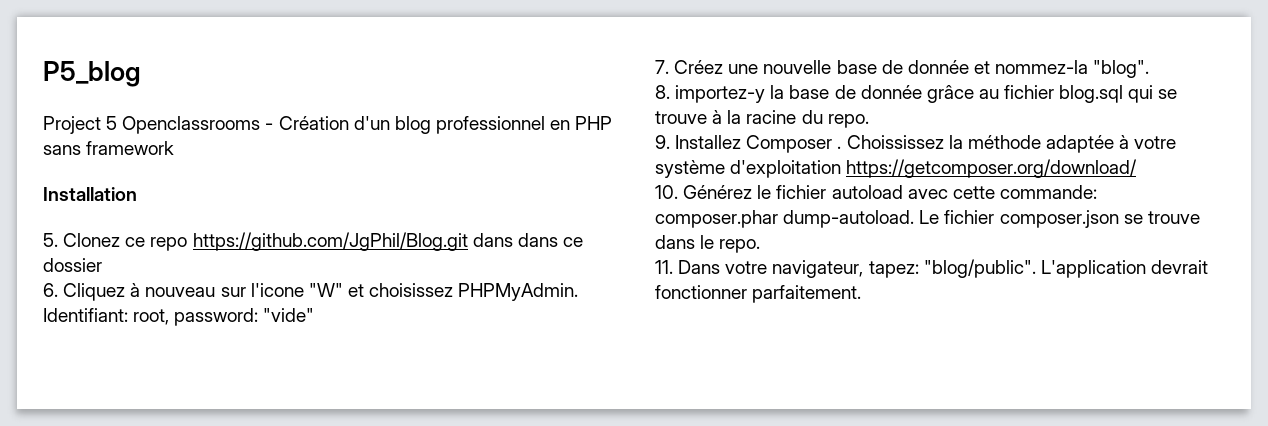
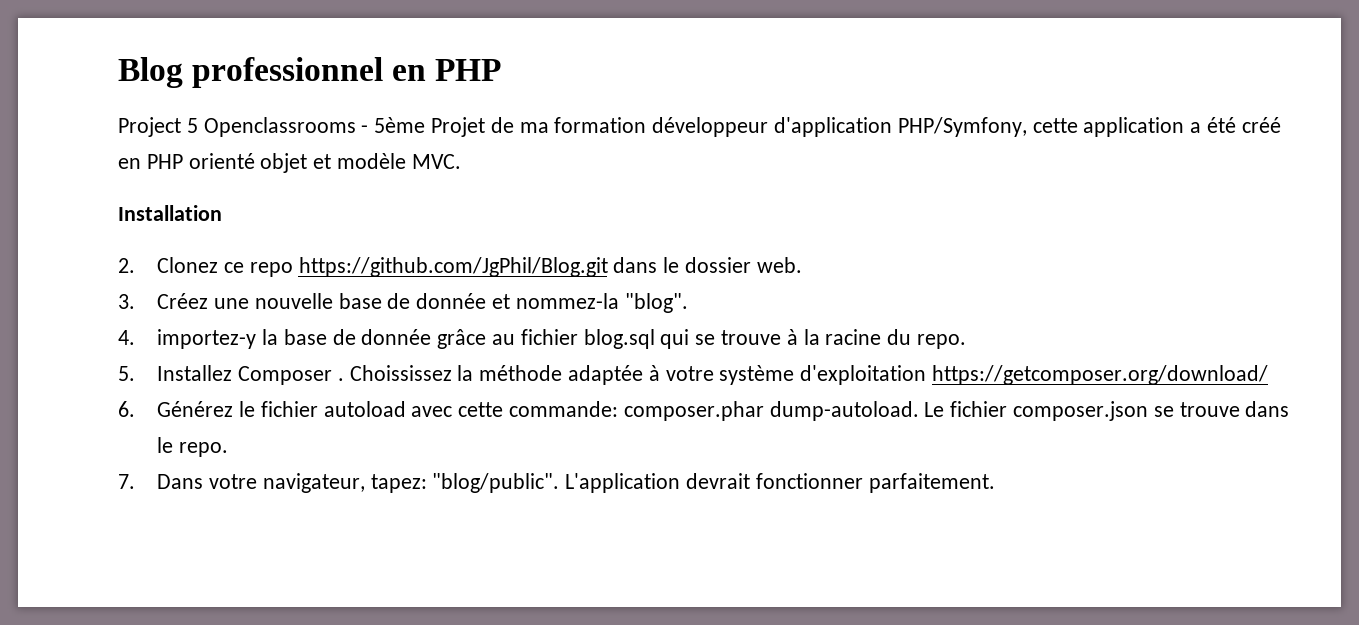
[43,61,141,87] P5_blog -> [118,57,502,88] Blog professionnel en PHP
[278,116,613,134] [43,141,175,155] Création d'un blog professionnel en PHP sans framework -> [374,117,1281,137] [118,153,461,173] 5ème Projet de ma formation développeur d'application PHP/Symfony, cette application a été créé en PHP orienté objet et modèle MVC.
[43,233,58,247] 5. -> [118,258,135,273] 2.
[517,233,583,247] dans ce -> [663,257,680,273] le
[43,283,579,301] [43,308,315,326] [655,60,669,74] // 6. Cliquez à nouveau sur l'icone "W" et choisissez PHPMyAdmin. Identifiant: root, password: "vide" // 7. -> [756,257,802,273] [118,294,135,309] web. // 3.
[655,85,670,99] 8. -> [118,330,135,345] 4.
[655,135,670,149] 9. -> [118,366,135,381] 5.
[655,185,678,199] 10. -> [118,401,135,417] 6.
[655,260,673,274] 11. -> [118,474,135,489] 7.

